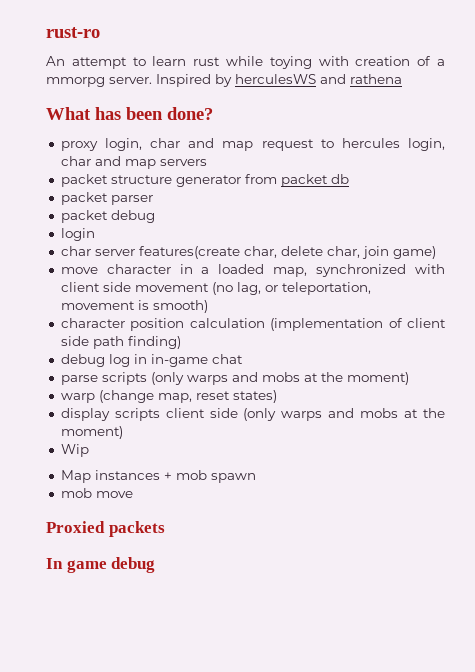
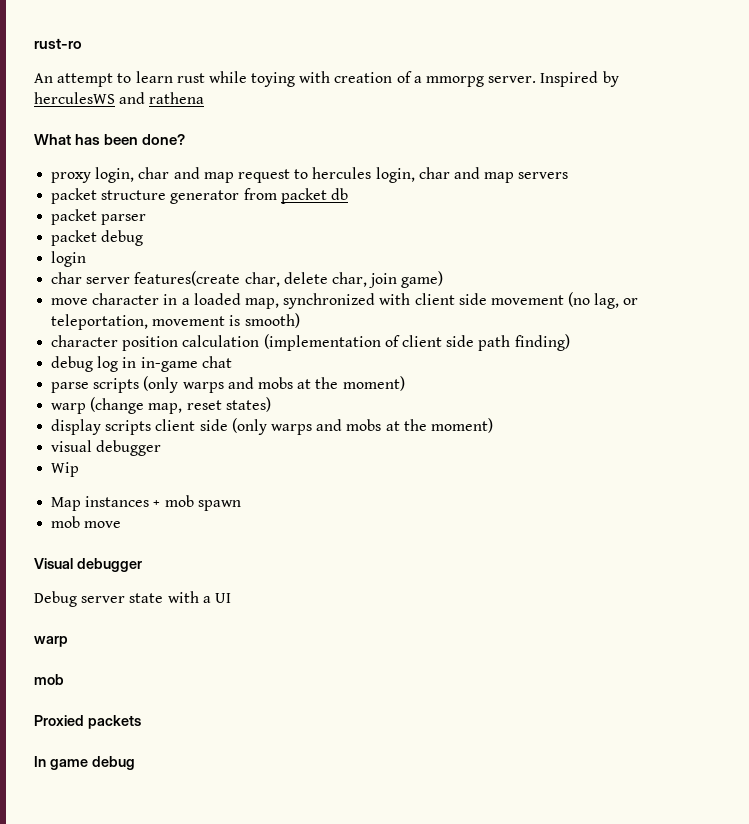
(123, 432) none -> [51,440,162,456] // visual debugger
(133, 494) none -> [34,558,142,572] [34,591,231,607] [34,636,68,647] [34,674,64,685] // Visual debugger // Debug server state with a UI // warp // mob

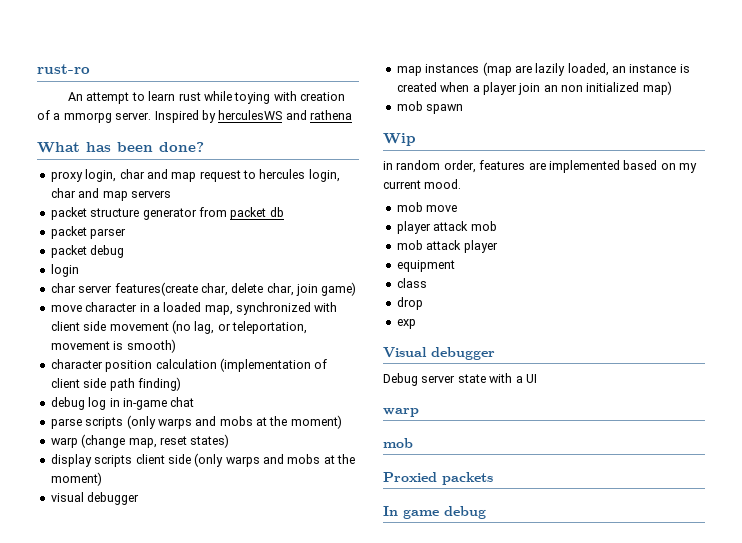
[51,462,80,477] [51,495,241,511] [51,516,122,528] Wip // Map instances + mob spawn // mob move -> [396,62,690,76] [396,81,672,95] [396,101,464,114] [383,133,416,146] [383,160,697,173] [383,179,462,189] [396,202,458,212] [396,221,497,234] [396,240,498,253] [396,260,455,272] [396,278,427,288] [396,297,423,310] [396,319,416,329] map instances (map are lazily loaded, an instance is created when a player join an non initialized map) // mob spawn // Wip // in random order, features are implemented based on my current mood. // mob move // player attack mob // mob attack player // equipment // class // drop // exp

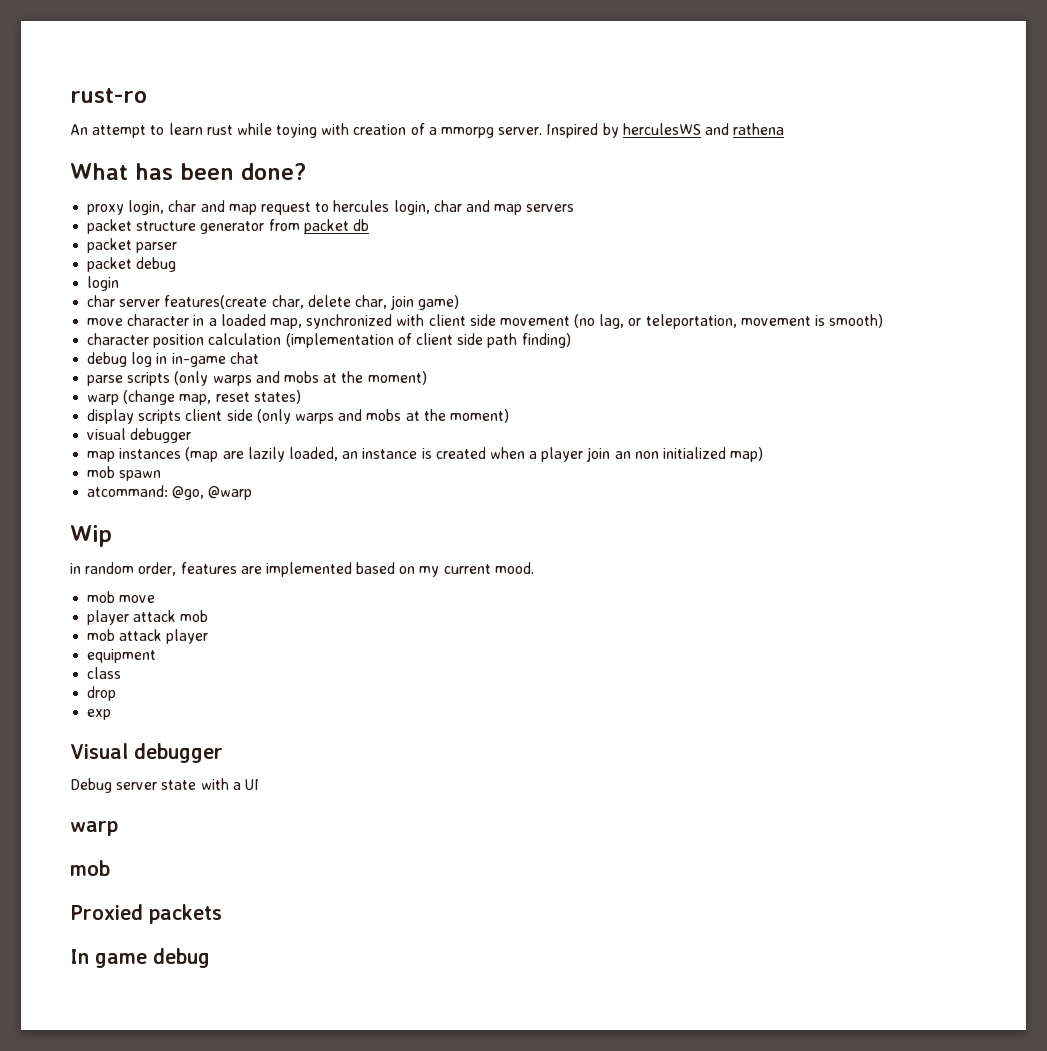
(464, 109) none -> [87,485,253,500] // atcommand: @go, @warp

